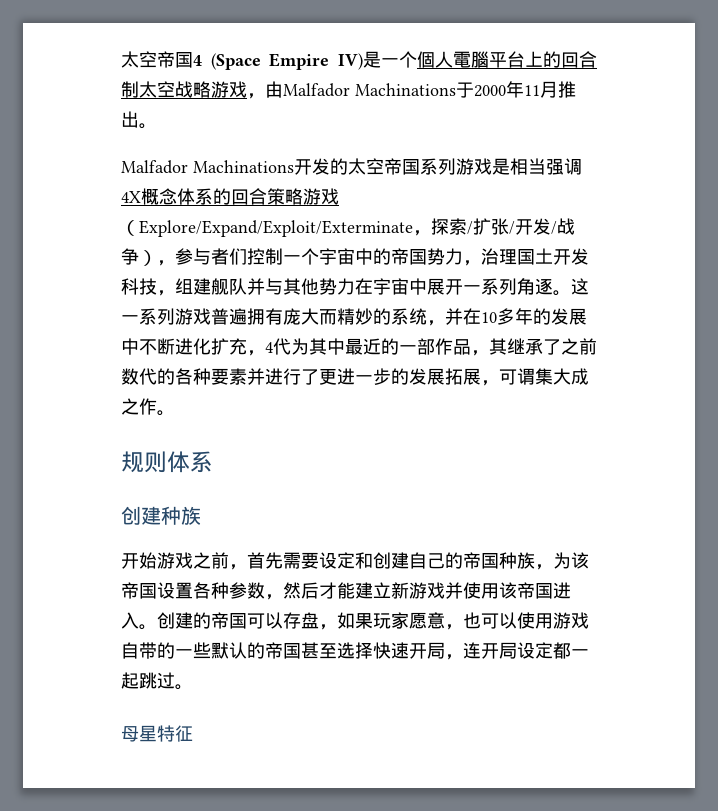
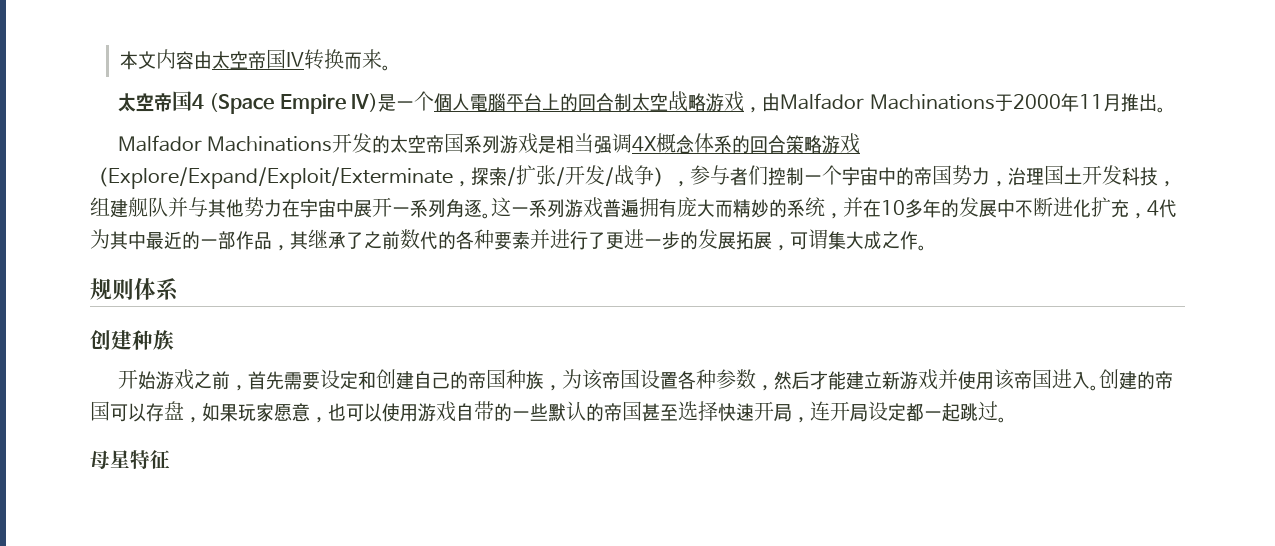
(121, 59) none -> [119,49,391,71] 本文内容由太空帝国IV转换而来。 //

